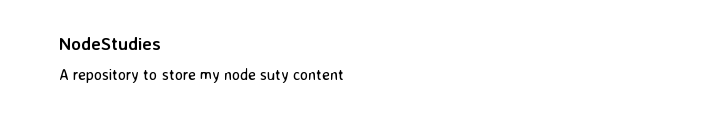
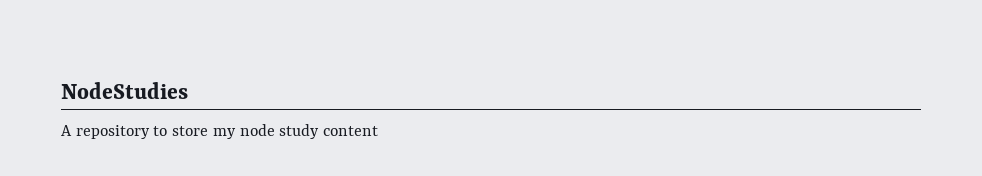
[260,70,290,83] suty -> [279,124,320,139] study

